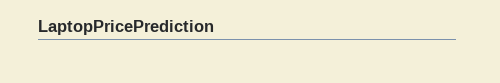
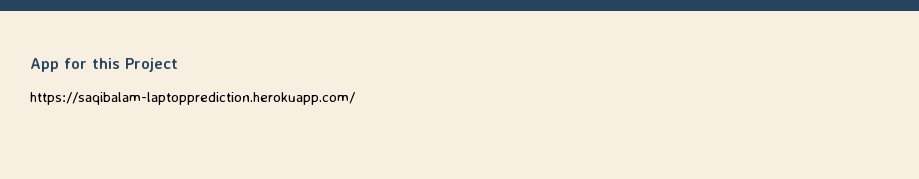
[38,20,214,35] LaptopPricePrediction -> [30,58,178,72] [30,92,355,105] App for this Project // https://saqibalam-laptopprediction.herokuapp.com/

